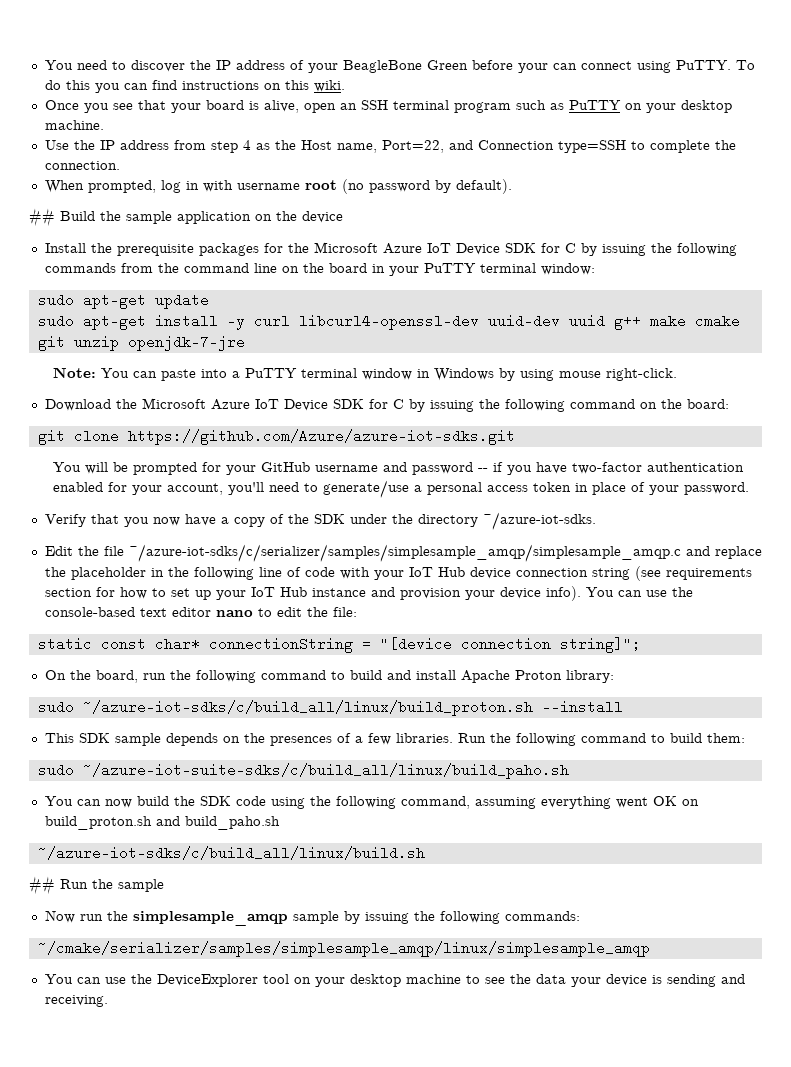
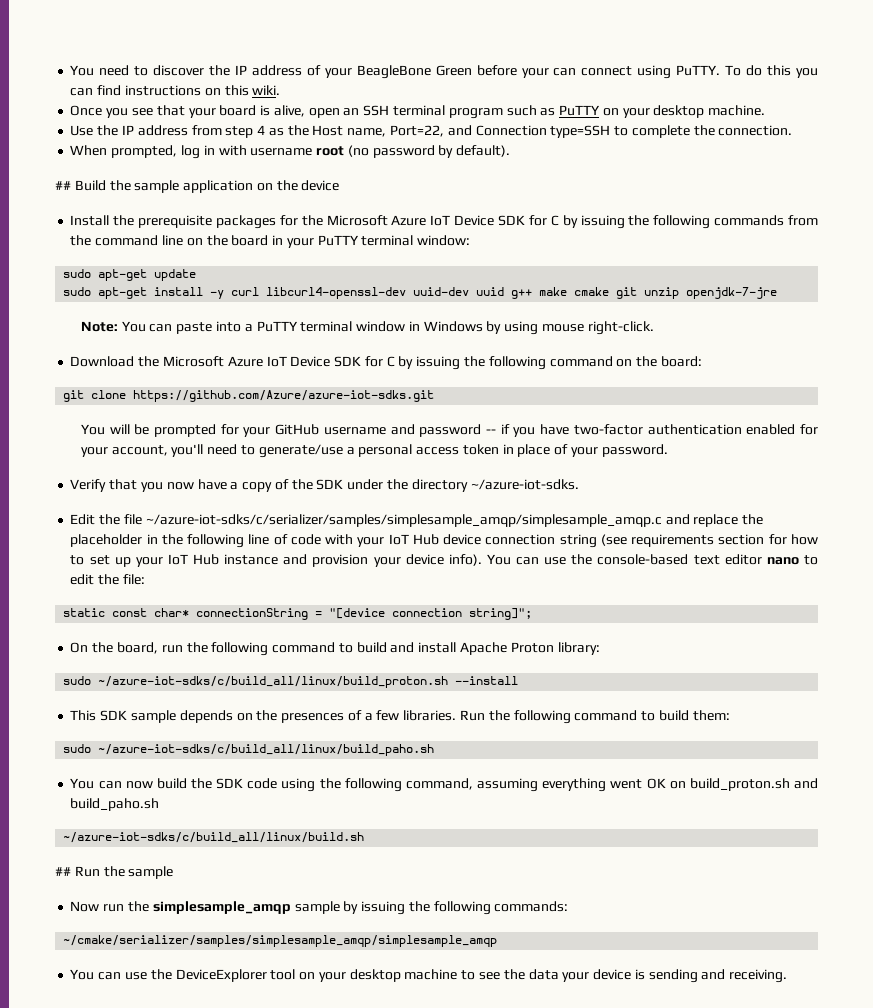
[82,763,569,779] ~/azure-iot-suite-sdks/c/build_all/linux/build_paho.sh -> [98,744,435,756] ~/azure-iot-sdks/c/build_all/linux/build_paho.sh
[37,941,650,957] ~/cmake/serializer/samples/simplesample_amqp/linux/simplesample_amqp -> [63,935,498,947] ~/cmake/serializer/samples/simplesample_amqp/simplesample_amqp

